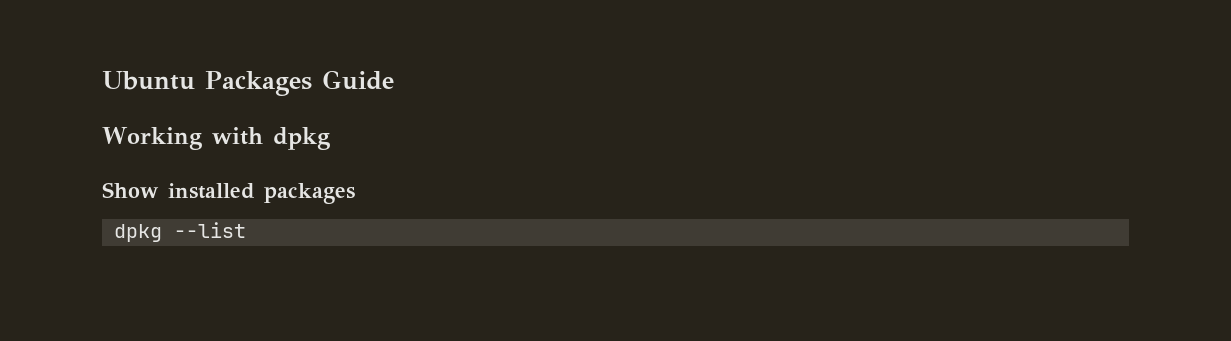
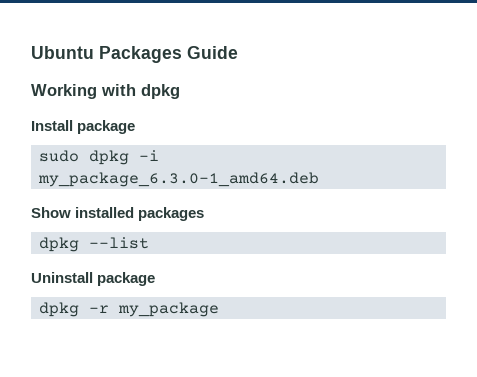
(330, 138) none -> [31,120,136,134] [39,150,160,165] [38,172,320,187] // Install package // sudo dpkg -i my_package_6.3.0-1_amd64.deb
(247, 230) none -> [31,272,156,286] [39,302,220,317] // Uninstall package // dpkg -r my_package

